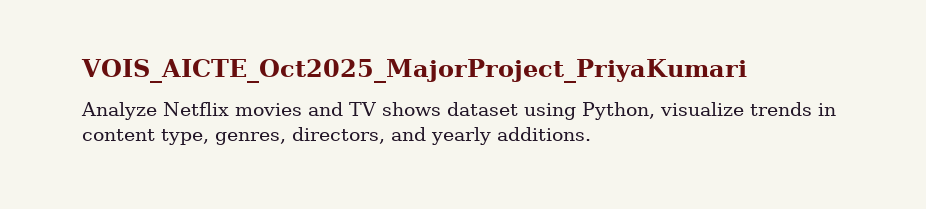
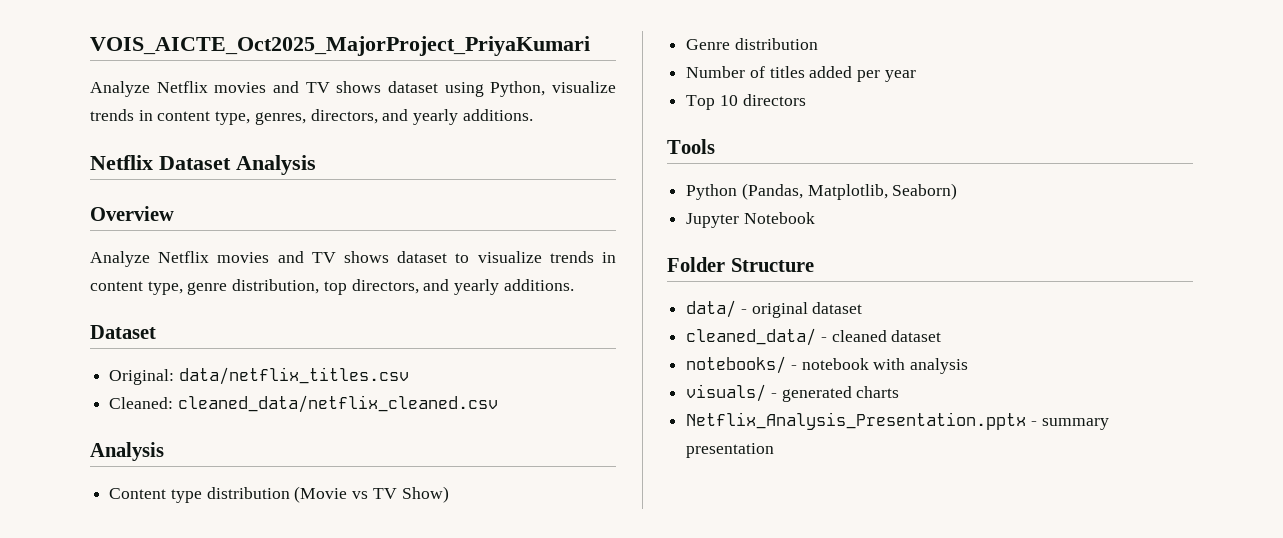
(591, 134) none -> [90,155,316,175] [90,206,174,221] [90,251,616,267] [90,279,574,295] [90,325,156,339] [109,367,409,385] [109,395,498,413] [90,442,164,461] [109,486,449,503] [686,38,818,50] [686,66,916,82] [686,94,806,110] [667,139,715,154] [686,183,958,200] [686,212,815,228] [667,257,814,272] [686,300,863,318] [686,328,942,346] [686,356,969,374] [686,384,900,402] [686,412,1109,430] [686,443,775,458] // Netflix Dataset Analysis // Overview // Analyze Netflix movies and TV shows dataset to visualize trends in content type, genre distribution, top directors, and yearly additions. // Dataset // Original: data/netflix_titles.csv // Cleaned: cleaned_data/netflix_cleaned.csv // Analysis // Content type distribution (Movie vs TV Show) // Genre distribution // Number of titles added per year // Top 10 directors // Tools // Python (Pandas, Matplotlib, Seaborn) // Jupyter Notebook // Folder Structure // data/ - original dataset // cleaned_data/ - cleaned dataset // notebooks/ - notebook with analysis // visuals/ - generated charts // Netflix_Analysis_Presentation.pptx - summary presentation

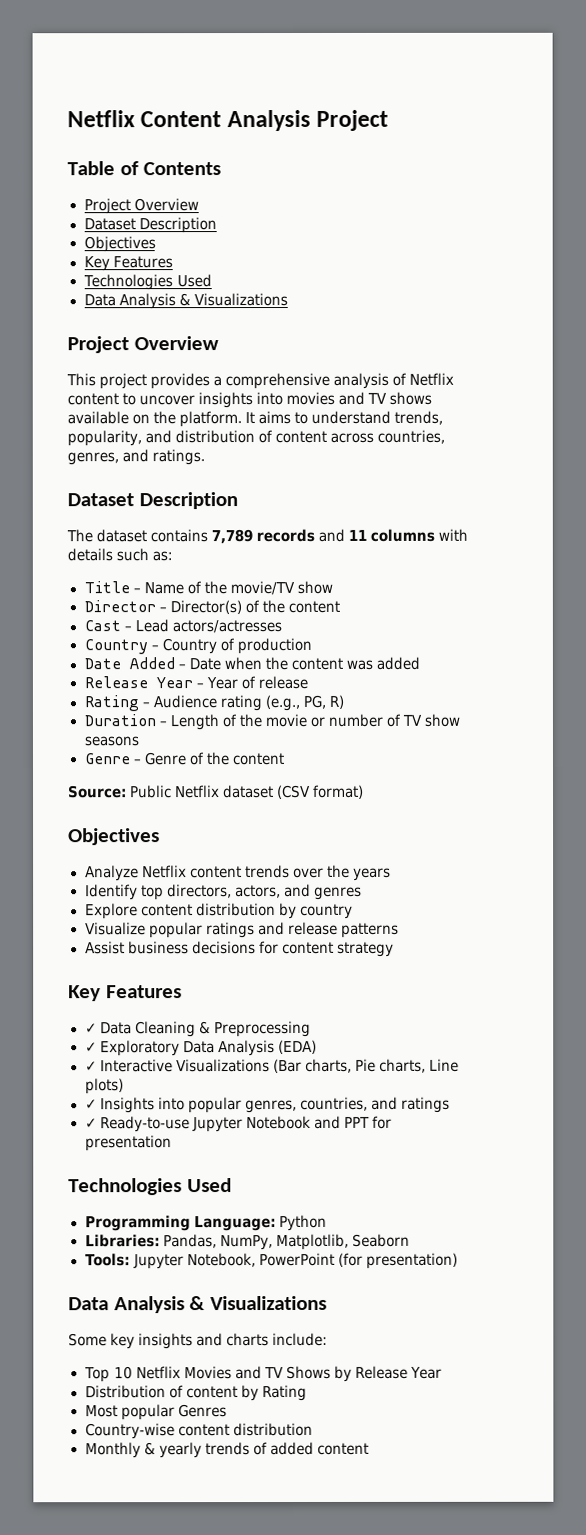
[90,36,590,56] [90,81,616,97] [90,109,533,125] [90,155,316,175] [90,206,174,221] [90,251,616,267] [90,279,574,295] [90,325,156,339] [109,367,409,385] [109,395,498,413] [90,442,164,461] [109,486,449,503] [686,38,818,50] [686,66,916,82] [686,94,806,110] [667,139,715,154] [686,183,958,200] [686,212,815,228] [667,257,814,272] [686,300,863,318] [686,328,942,346] [686,356,969,374] [686,384,900,402] [686,412,1109,430] [686,443,775,458] VOIS_AICTE_Oct2025_MajorProject_PriyaKumari // Analyze Netflix movies and TV shows dataset using Python, visualize trends in content type, genres, directors, and yearly additions. // Netflix Dataset Analysis // Overview // Analyze Netflix movies and TV shows dataset to visualize trends in content type, genre distribution, top directors, and yearly additions. // Dataset // Original: data/netflix_titles.csv // Cleaned: cleaned_data/netflix_cleaned.csv // Analysis // Content type distribution (Movie vs TV Show) // Genre distribution // Number of titles added per year // Top 10 directors // Tools // Python (Pandas, Matplotlib, Seaborn) // Jupyter Notebook // Folder Structure // data/ - original dataset // cleaned_data/ - cleaned dataset // notebooks/ - notebook with analysis // visuals/ - generated charts // Netflix_Analysis_Presentation.pptx - summary presentation -> [67,109,389,132] [67,161,222,176] [83,198,199,215] [83,217,217,234] [83,236,156,253] [83,256,173,272] [82,274,212,291] [83,293,288,310] [67,336,219,354] [66,372,455,390] [67,391,433,409] [67,410,444,428] [67,429,446,447] [67,449,206,466] [67,492,238,510] [66,528,469,545] [67,548,174,562] [83,580,333,596] [83,600,340,615] [83,619,282,634] [83,637,312,655] [83,656,420,671] [83,675,308,690] [83,694,344,712] [83,713,461,731] [83,736,139,747] [83,752,284,766] [68,784,365,800] [68,828,160,846] [84,864,391,882] [84,883,362,901] [84,902,353,920] [84,921,399,939] [84,941,394,957] [68,985,182,1002] [84,1020,311,1038] [84,1039,317,1057] [84,1058,459,1074] [84,1078,124,1095] [84,1096,450,1114] [84,1115,392,1133] [84,1135,172,1152] [68,1178,232,1196] [84,1214,327,1232] [84,1233,410,1251] [84,1252,458,1270] [68,1295,328,1314] [68,1332,329,1350] [83,1365,442,1383] [84,1384,307,1402] [84,1404,227,1421] [84,1422,313,1440] [84,1441,369,1459] Netflix Content Analysis Project // Table of Contents // Project Overview // Dataset Description // Objectives // Key Features // Technologies Used // Data Analysis & Visualizations // Project Overview // This project provides a comprehensive analysis of Netflix content to uncover insights into movies and TV shows available on the platform. It aims to understand trends, popularity, and distribution of content across countries, genres, and ratings. // Dataset Description // The dataset contains 7,789 records and 11 columns with details such as: // Title – Name of the movie/TV show // Director – Director(s) of the content // Cast – Lead actors/actresses // Country – Country of production // Date Added – Date when the content was added // Release Year – Year of release // Rating – Audience rating (e.g., PG, R) // Duration – Length of the movie or number of TV show seasons // Genre – Genre of the content // Source: Public Netflix dataset (CSV format) // Objectives // Analyze Netflix content trends over the years // Identify top directors, actors, and genres // Explore content distribution by country // Visualize popular ratings and release patterns // Assist business decisions for content strategy // Key Features // ✓ Data Cleaning & Preprocessing // ✓ Exploratory Data Analysis (EDA) // ✓ Interactive Visualizations (Bar charts, Pie charts, Line plots) // ✓ Insights into popular genres, countries, and ratings // ✓ Ready-to-use Jupyter Notebook and PPT for presentation // Technologies Used // Programming Language: Python // Libraries: Pandas, NumPy, Matplotlib, Seaborn // Tools: Jupyter Notebook, PowerPoint (for presentation) // Data Analysis & Visualizations // Some key insights and charts include: // Top 10 Netflix Movies and TV Shows by Release Year // Distribution of content by Rating // Most popular Genres // Country-wise content distribution // Monthly & yearly trends of added content

